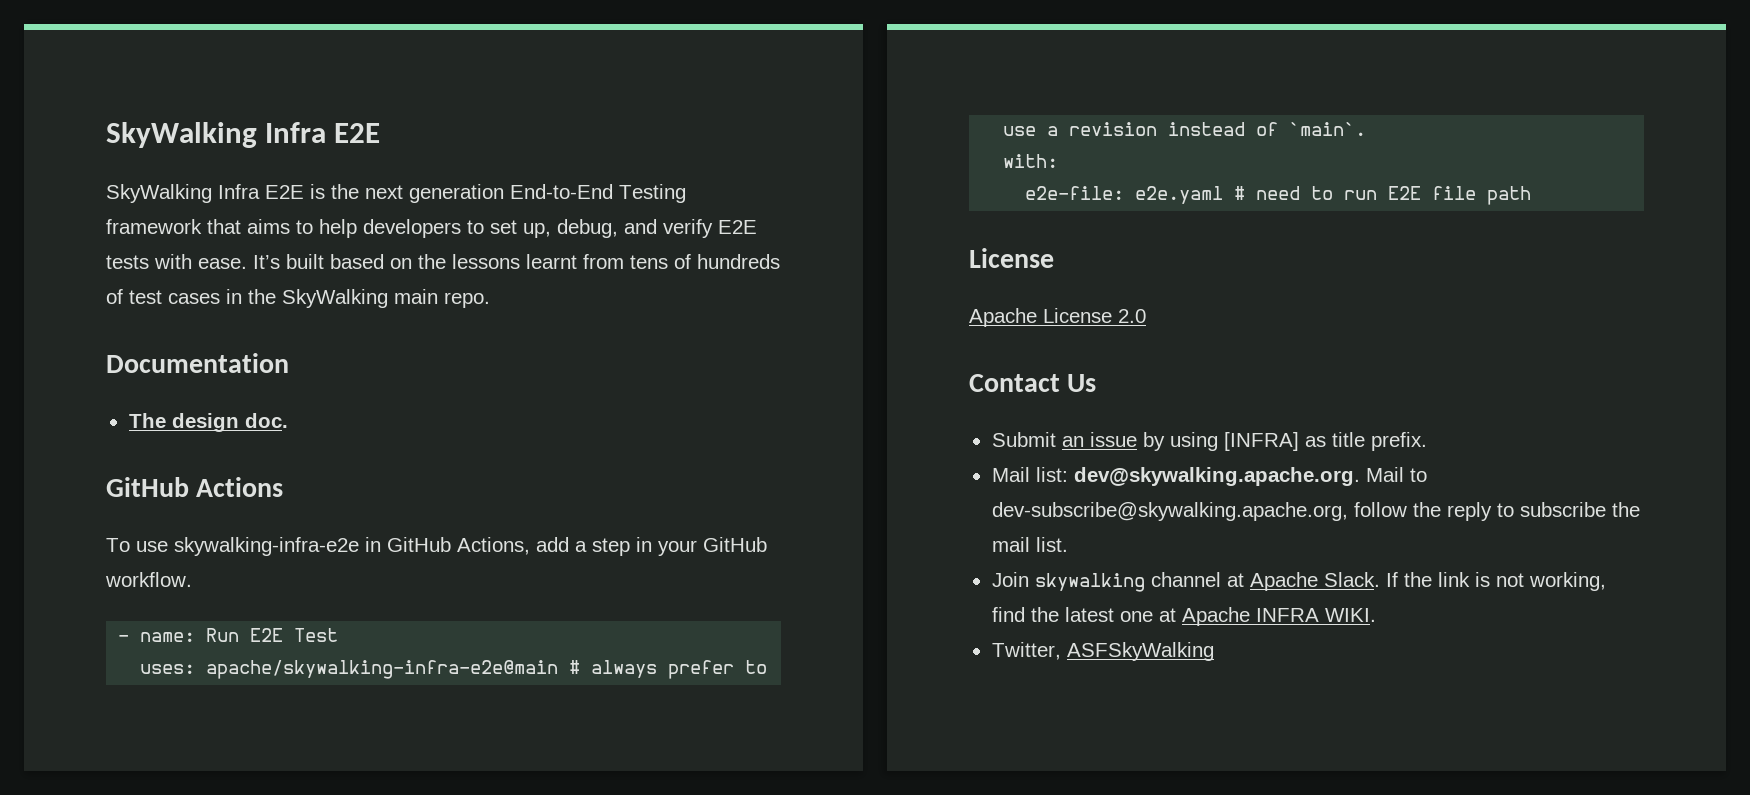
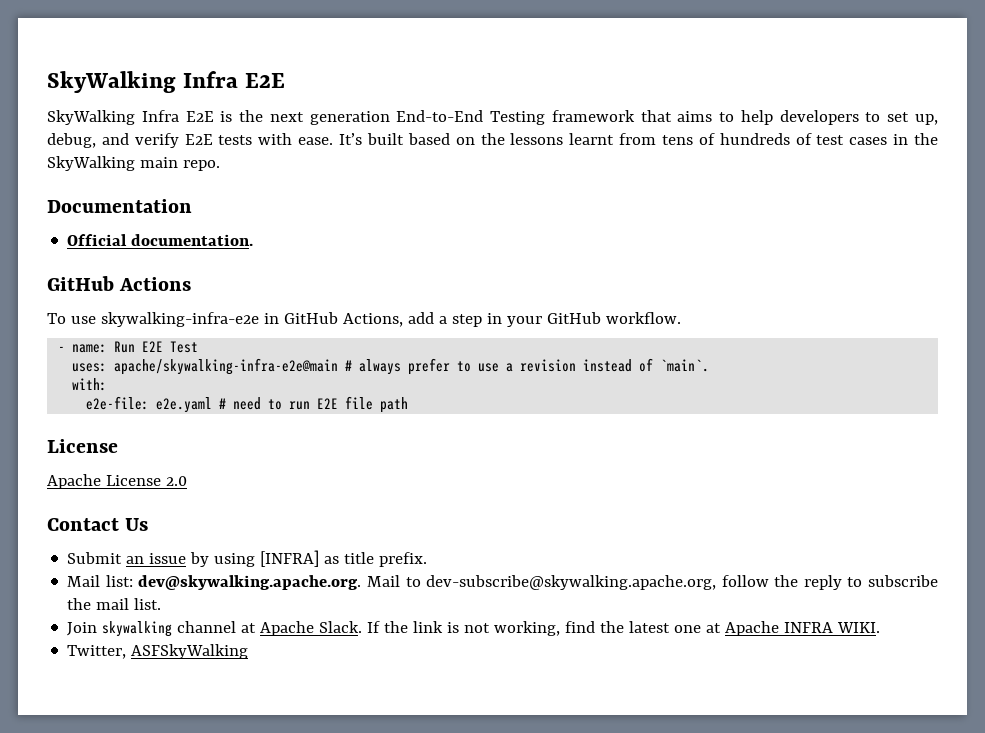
[128,413,288,432] The design doc. -> [67,234,254,246] Official documentation.

